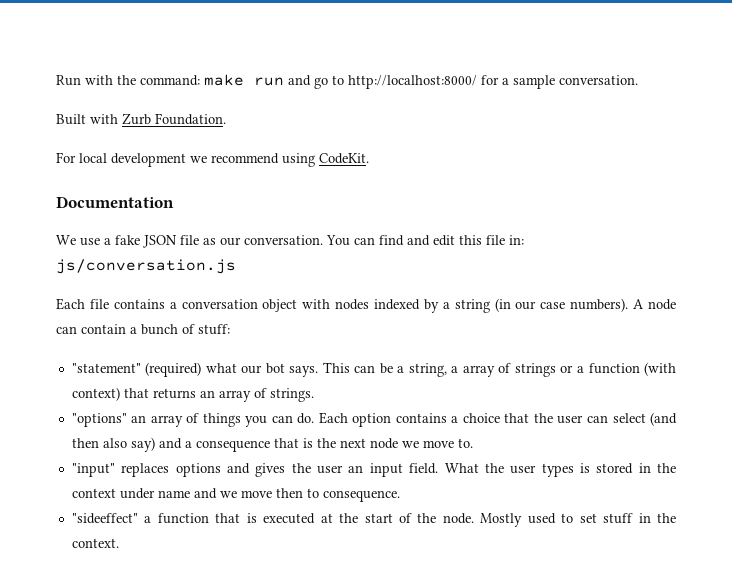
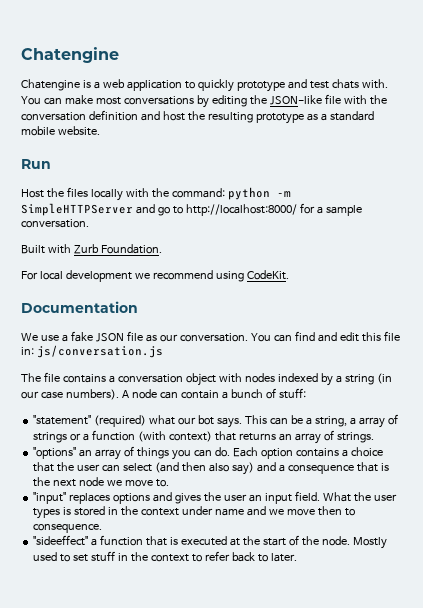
[56,74,284,86] Run with the command: make run -> [21,47,119,63] [21,79,388,92] [21,94,387,108] [21,110,374,124] [21,126,100,136] [21,159,51,169] [21,187,291,201] [21,203,133,216] Chatengine // Chatengine is a web application to quickly prototype and test chats with. You can make most conversations by editing the JSON-like file with the conversation definition and host the resulting prototype as a standard mobile website. // Run // Host the files locally with the command: python -m SimpleHTTPServer
[56,298,85,310] Each -> [21,373,41,382] The
[71,538,119,548] context. -> [150,551,297,562] context to refer back to later.

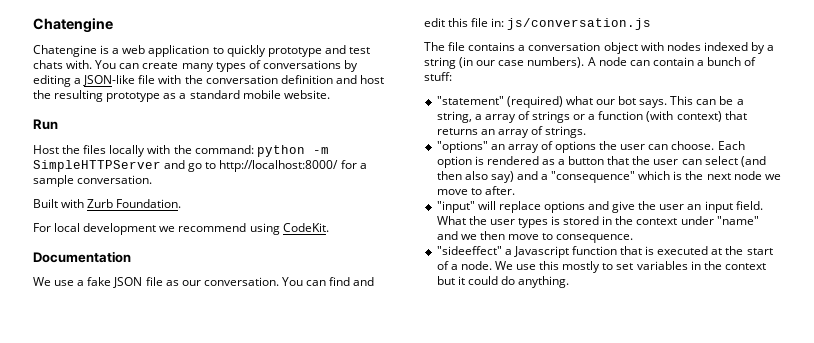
[64,95,121,105] make most -> [142,60,261,72] create many types of
[249,95,267,105] the -> [74,78,82,84] a
[136,447,383,460] things you can do. Each option contains a choice -> [555,141,745,153] [436,156,605,168] options the user can choose. Each option is rendered as a button
[287,462,378,474] consequence that -> [551,171,671,183] "consequence" which
[155,479,169,487] to. -> [470,186,515,195] to after.
[69,493,111,504] replaces -> [477,201,541,213] will replace
[174,493,201,504] gives -> [612,201,636,213] give
[214,508,244,516] name -> [716,216,759,225] "name"
[286,506,342,516] move then -> [479,231,539,240] then move
(98, 542) none -> [513,246,569,258] Javascript
[301,536,387,549] [33,552,58,561] the node. Mostly used -> [450,261,601,273] a node. We use this mostly
[91,551,297,562] stuff in the context to refer back to later. -> [636,261,766,270] [436,276,570,288] variables in the context but it could do anything.

